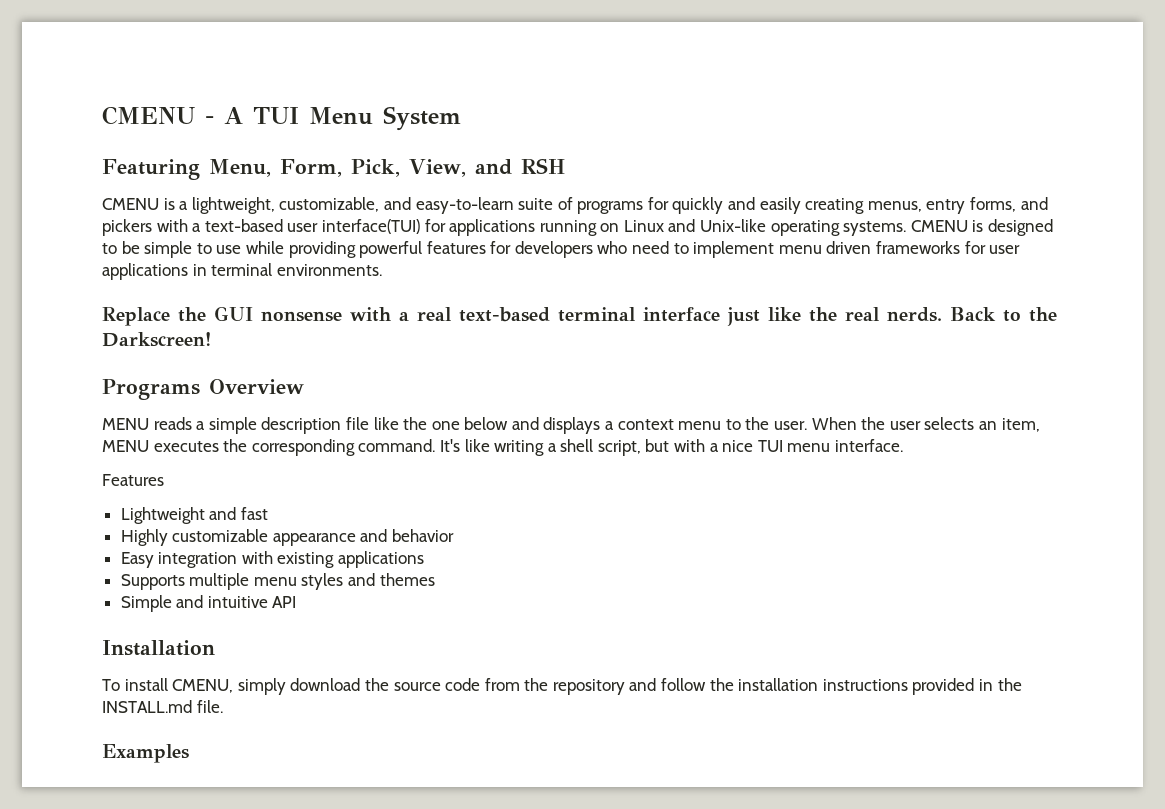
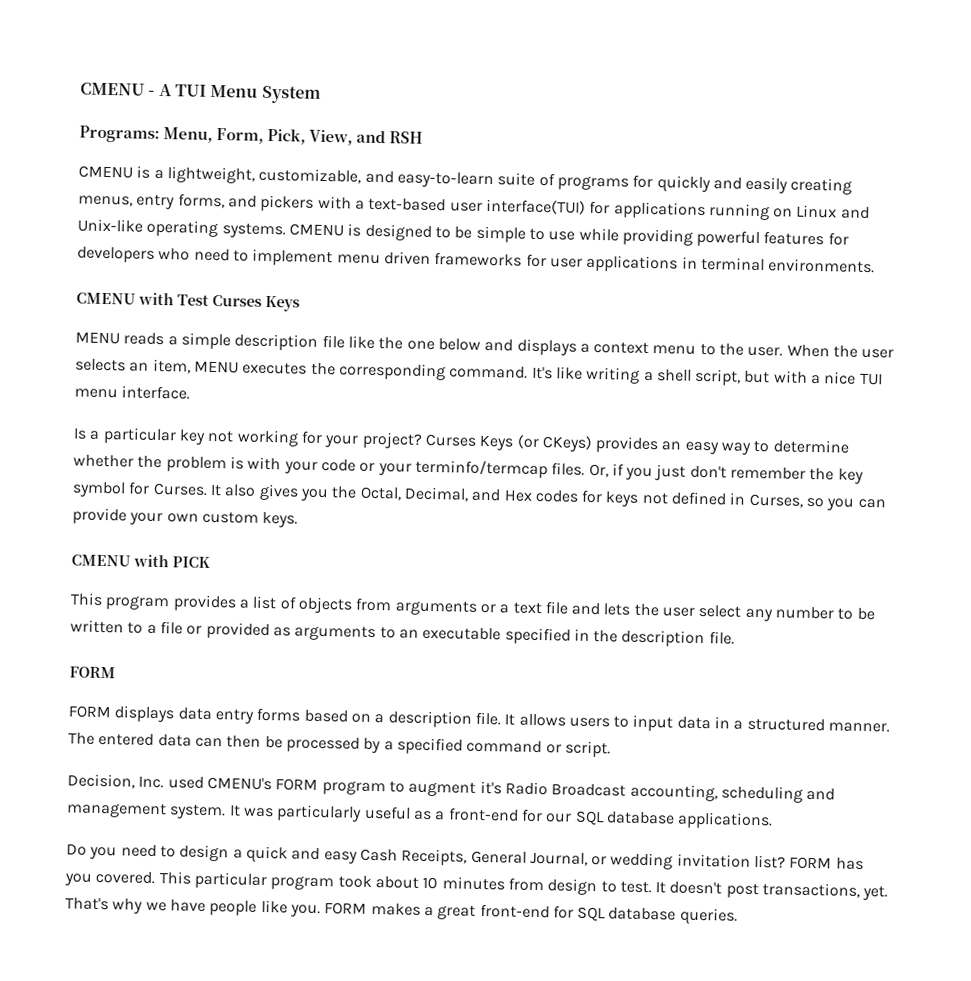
[102,159,200,180] Featuring -> [79,125,160,143] Programs:
[102,306,1057,326] [102,332,211,347] [102,379,304,400] Replace the GUI nonsense with a real text-based terminal interface just like the real nerds. Back to the Darkscreen! // Programs Overview -> [76,292,300,312] CMENU with Test Curses Keys
[102,474,164,486] [120,507,268,524] [120,529,455,546] [120,551,425,568] [120,573,435,590] [120,595,297,612] [102,640,215,656] [102,678,975,695] Features // Lightweight and fast // Highly customizable appearance and behavior // Easy integration with existing applications // Supports multiple menu styles and themes // Simple and intuitive API // Installation // To install CMENU, simply download the source code from the repository and follow the installation instructions provided -> [73,426,849,455] [73,454,864,484] [72,481,886,511] [72,507,299,528] [71,554,211,568] [70,592,875,622] [70,619,571,645] Is a particular key not working for your project? Curses Keys (or CKeys) provides an easy way to determine whether the problem is with your code or your terminfo/termcap files. Or, if you just don't remember the key symbol for Curses. It also gives you the Octal, Decimal, and Hex codes for keys not defined in Curses, so you can provide your own custom keys. // CMENU with PICK // This program provides a list of objects from arguments or a text file and lets the user select any number to be written to a file or provided as arguments to an executable specified
[102,700,192,713] INSTALL.md -> [621,629,706,648] description
[102,744,189,763] Examples -> [69,666,116,679] [68,705,891,733] [68,732,611,758] [67,773,836,803] [66,802,774,830] [66,843,864,870] [64,870,889,901] [65,897,738,925] FORM // FORM displays data entry forms based on a description file. It allows users to input data in a structured manner. The entered data can then be processed by a specified command or script. // Decision, Inc. used CMENU's FORM program to augment it's Radio Broadcast accounting, scheduling and management system. It was particularly useful as a front-end for our SQL database applications. // Do you need to design a quick and easy Cash Receipts, General Journal, or wedding invitation list? FORM has you covered. This particular program took about 10 minutes from design to test. It doesn't post transactions, yet. That's why we have people like you. FORM makes a great front-end for SQL database queries.

